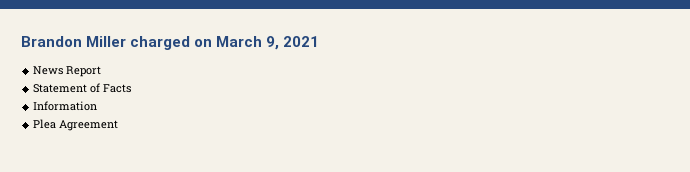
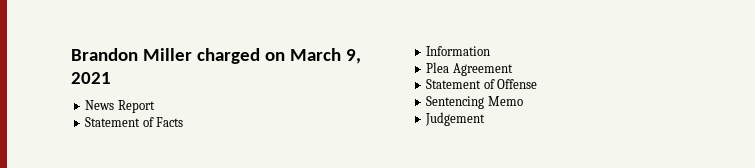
(119, 125) none -> [426,79,538,89] [426,96,523,109] [425,112,486,126] // Statement of Offense // Sentencing Memo // Judgement

